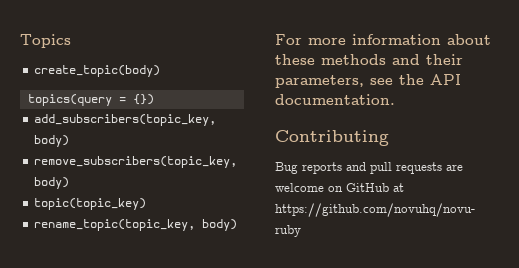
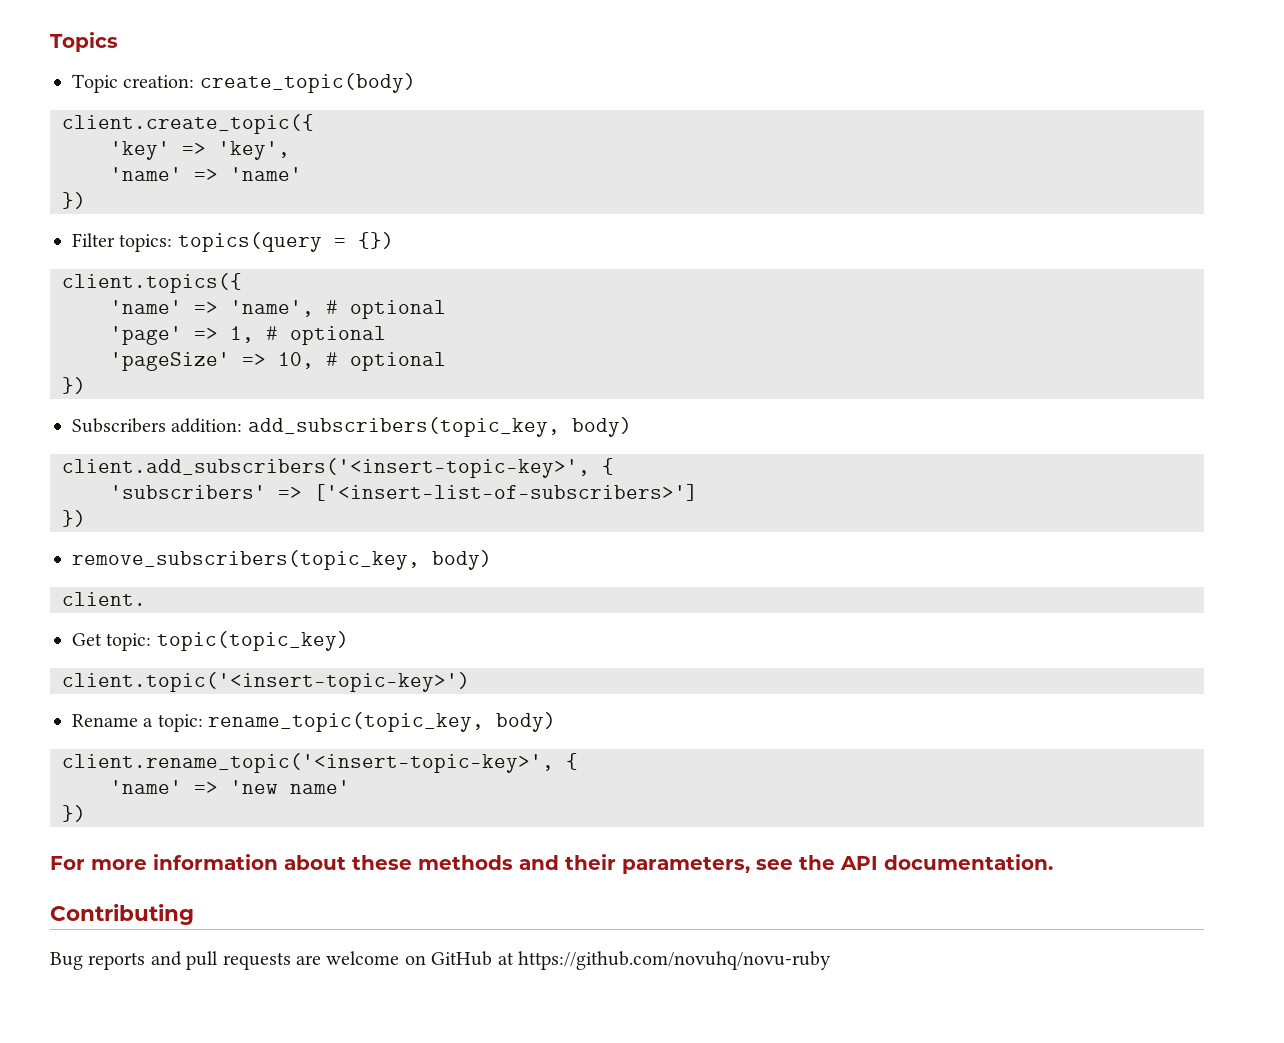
(71, 41) none -> [72,74,195,93] Topic creation:
[27,94,154,106] [34,114,217,126] [34,135,70,147] [34,156,238,168] [34,177,70,189] [34,198,147,210] [34,219,238,231] topics(query = {}) // add_subscribers(topic_key, body) // remove_subscribers(topic_key, body) // topic(topic_key) // rename_topic(topic_key, body) -> [62,114,314,134] [110,141,290,160] [110,167,302,181] [62,192,86,209] [72,232,394,252] [62,273,242,293] [110,300,446,319] [110,326,386,345] [110,352,446,371] [62,377,86,394] [72,417,632,437] [62,458,614,478] [110,484,698,501] [62,510,86,527] [72,550,492,570] [62,592,146,606] [72,631,349,651] [62,672,470,692] [72,712,557,732] [62,753,578,773] [110,780,350,794] [62,805,86,822] client.create_topic({ // 'key' => 'key', // 'name' => 'name' // }) // Filter topics: topics(query = {}) // client.topics({ // 'name' => 'name', # optional // 'page' => 1, # optional // 'pageSize' => 10, # optional // }) // Subscribers addition: add_subscribers(topic_key, body) // client.add_subscribers('<insert-topic-key>', { // 'subscribers' => ['<insert-list-of-subscribers>'] // }) // remove_subscribers(topic_key, body) // client. // Get topic: topic(topic_key) // client.topic('<insert-topic-key>') // Rename a topic: rename_topic(topic_key, body) // client.rename_topic('<insert-topic-key>', { // 'name' => 'new name' // })

